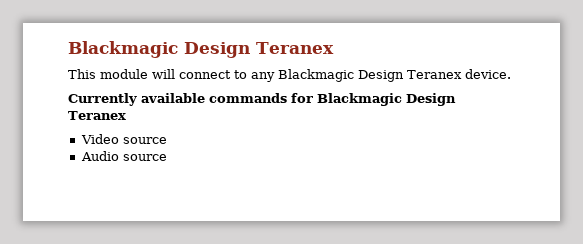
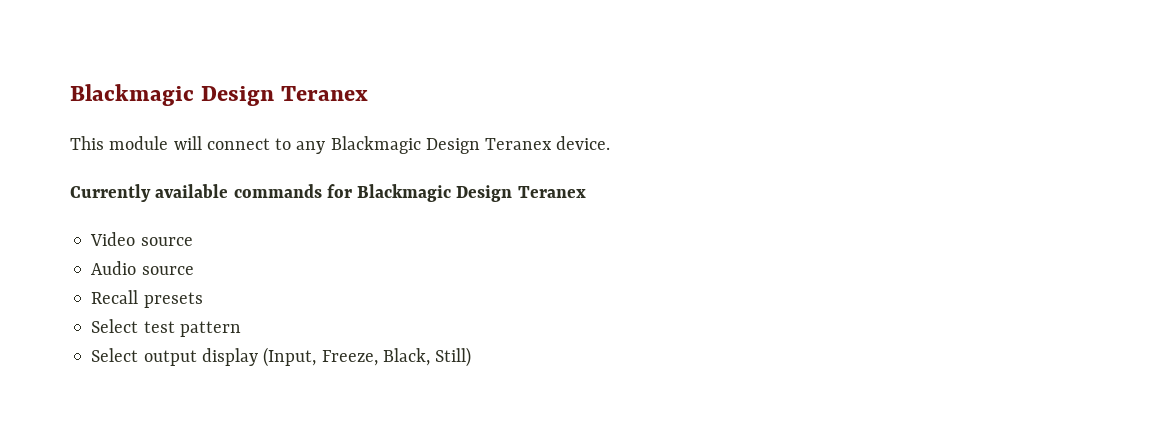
(167, 157) none -> [91,290,203,308] [91,319,241,337] [91,347,472,367] // Recall presets // Select test pattern // Select output display (Input, Freeze, Black, Still)

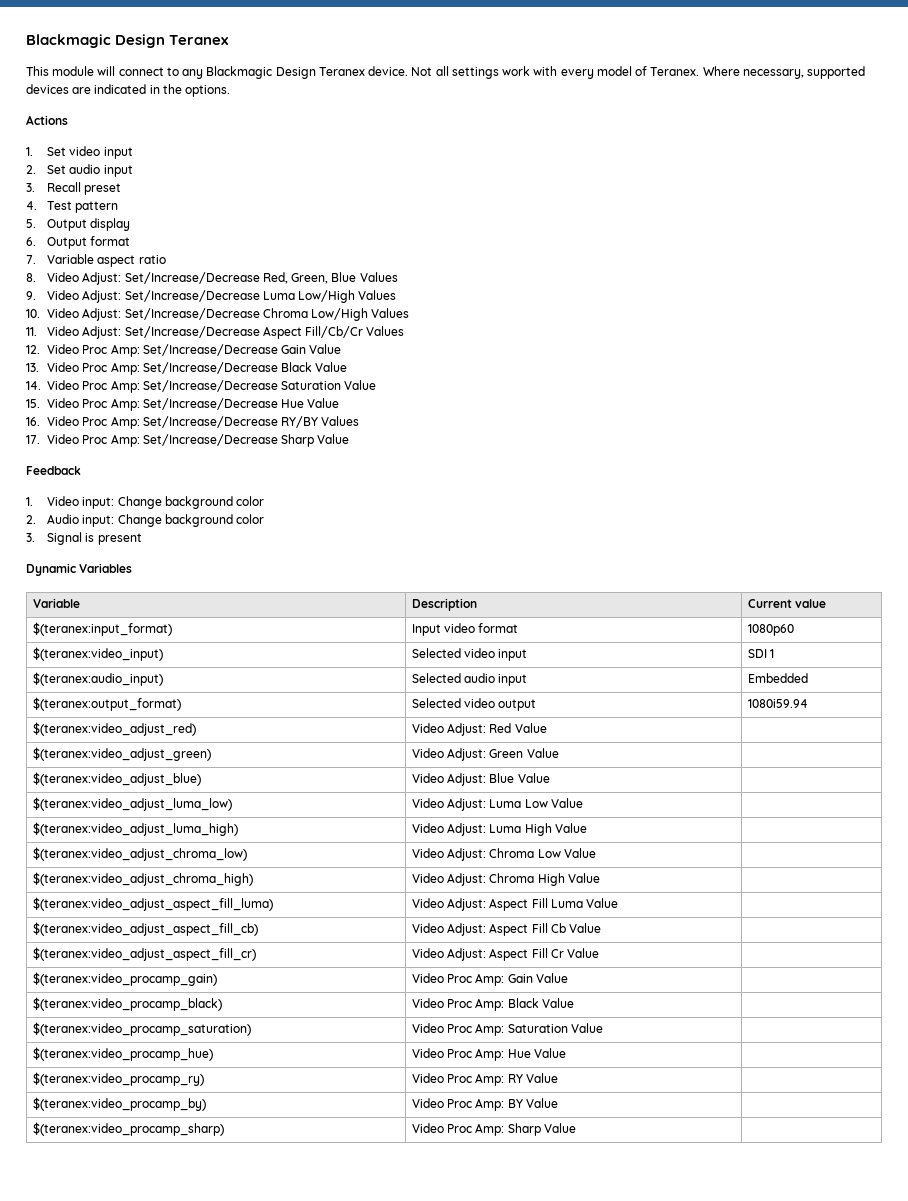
[70,184,586,202] [90,232,193,246] [91,261,194,275] [91,290,203,308] [91,319,241,337] [91,347,472,367] // Currently available commands for Blackmagic Design Teranex // Video source // Audio source // Recall presets // Select test pattern // Select output display (Input, Freeze, Black, Still) -> [411,66,866,79] [26,84,231,97] [26,115,68,125] [26,146,133,159] [26,164,133,177] [26,182,122,195] [26,201,119,213] [26,218,131,231] [26,236,131,249] [26,254,166,267] [26,272,398,285] [26,290,397,303] [26,308,410,321] [26,326,405,339] [26,344,342,357] [26,362,348,375] [26,380,377,393] [26,398,340,411] [26,416,360,429] [26,434,350,447] [26,466,81,475] [26,496,265,509] [26,514,265,527] [26,532,142,545] [26,563,133,576] [32,598,80,608] [411,598,477,611] [747,599,827,608] [32,622,172,636] [411,623,519,636] [747,624,794,636] [32,647,163,661] [411,648,528,661] [747,649,775,658] [32,672,163,686] [411,673,528,686] [747,673,808,683] [32,697,181,711] [411,698,537,711] [747,699,808,708] [32,722,196,736] [411,723,547,736] [32,747,211,761] [411,748,559,761] [32,772,201,786] [411,773,550,786] [32,797,232,811] [411,798,583,811] [32,822,238,836] [411,823,587,836] [32,847,247,861] [411,848,596,861] [32,872,253,886] [411,873,600,886] [32,897,273,911] [411,898,619,911] [32,922,258,936] [411,923,602,936] [32,947,256,961] [411,948,600,961] [32,972,217,986] [411,973,568,986] [32,997,222,1011] [411,998,574,1011] [32,1022,251,1036] [411,1023,603,1036] [32,1047,213,1061] [411,1048,566,1061] [32,1072,204,1086] [411,1073,558,1086] [32,1097,206,1111] [411,1098,558,1111] [32,1122,224,1136] [411,1123,576,1136] Not all settings work with every model of Teranex. Where necessary, supported devices are indicated in the options. // Actions // 1. Set video input // 2. Set audio input // 3. Recall preset // 4. Test pattern // 5. Output display // 6. Output format // 7. Variable aspect ratio // 8. Video Adjust: Set/Increase/Decrease Red, Green, Blue Values // 9. Video Adjust: Set/Increase/Decrease Luma Low/High Values // 10. Video Adjust: Set/Increase/Decrease Chroma Low/High Values // 11. Video Adjust: Set/Increase/Decrease Aspect Fill/Cb/Cr Values // 12. Video Proc Amp: Set/Increase/Decrease Gain Value // 13. Video Proc Amp: Set/Increase/Decrease Black Value // 14. Video Proc Amp: Set/Increase/Decrease Saturation Value // 15. Video Proc Amp: Set/Increase/Decrease Hue Value // 16. Video Proc Amp: Set/Increase/Decrease RY/BY Values // 17. Video Proc Amp: Set/Increase/Decrease Sharp Value // Feedback // 1. Video input: Change background color // 2. Audio input: Change background color // 3. Signal is present // Dynamic Variables // Variable | Description | Current value // $(teranex:input_format) | Input video format | 1080p60 // $(teranex:video_input) | Selected video input | SDI 1 // $(teranex:audio_input) | Selected audio input | Embedded // $(teranex:output_format) | Selected video output | 1080i59.94 // $(teranex:video_adjust_red) | Video Adjust: Red Value | // $(teranex:video_adjust_green) | Video Adjust: Green Value | // $(teranex:video_adjust_blue) | Video Adjust: Blue Value | // $(teranex:video_adjust_luma_low) | Video Adjust: Luma Low Value | // $(teranex:video_adjust_luma_high) | Video Adjust: Luma High Value | // $(teranex:video_adjust_chroma_low) | Video Adjust: Chroma Low Value | // $(teranex:video_adjust_chroma_high) | Video Adjust: Chroma High Value | // $(teranex:video_adjust_aspect_fill_luma) | Video Adjust: Aspect Fill Luma Value | // $(teranex:video_adjust_aspect_fill_cb) | Video Adjust: Aspect Fill Cb Value | // $(teranex:video_adjust_aspect_fill_cr) | Video Adjust: Aspect Fill Cr Value | // $(teranex:video_procamp_gain) | Video Proc Amp: Gain Value | // $(teranex:video_procamp_black) | Video Proc Amp: Black Value | // $(teranex:video_procamp_saturation) | Video Proc Amp: Saturation Value | // $(teranex:video_procamp_hue) | Video Proc Amp: Hue Value | // $(teranex:video_procamp_ry) | Video Proc Amp: RY Value | // $(teranex:video_procamp_by) | Video Proc Amp: BY Value | // $(teranex:video_procamp_sharp) | Video Proc Amp: Sharp Value |

